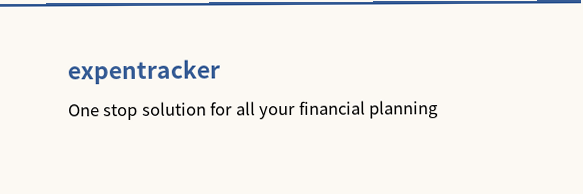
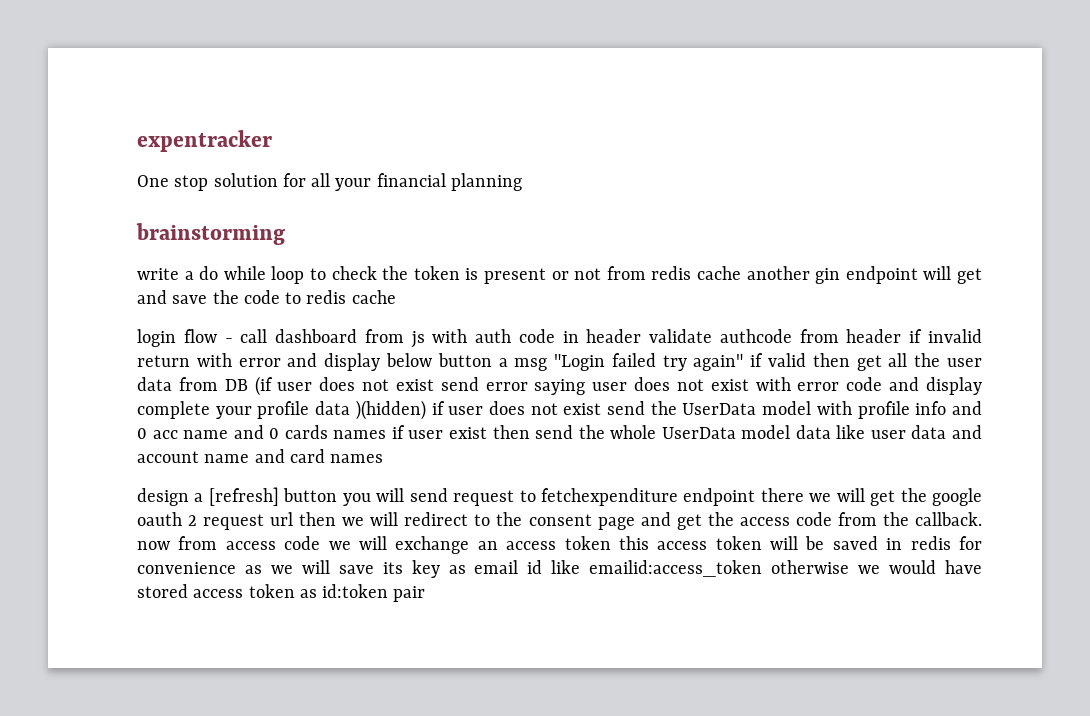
(440, 109) none -> [136,223,285,245] [137,266,983,284] [137,290,396,304] [137,329,982,348] [137,353,982,371] [137,376,983,396] [137,400,983,420] [137,425,982,439] [137,449,384,463] [137,487,982,506] [137,512,983,530] [137,536,983,554] [137,560,982,578] [137,584,426,602] // brainstorming // write a do while loop to check the token is present or not from redis cache another gin endpoint will get and save the code to redis cache // login flow - call dashboard from js with auth code in header validate authcode from header if invalid return with error and display below button a msg "Login failed try again" if valid then get all the user data from DB (if user does not exist send error saying user does not exist with error code and display complete your profile data )(hidden) if user does not exist send the UserData model with profile info and 0 acc name and 0 cards names if user exist then send the whole UserData model data like user data and account name and card names // design a [refresh] button you will send request to fetchexpenditure endpoint there we will get the google oauth 2 request url then we will redirect to the consent page and get the access code from the callback. now from access code we will exchange an access token this access token will be saved in redis for convenience as we will save its key as email id like emailid:access_token otherwise we would have stored access token as id:token pair

